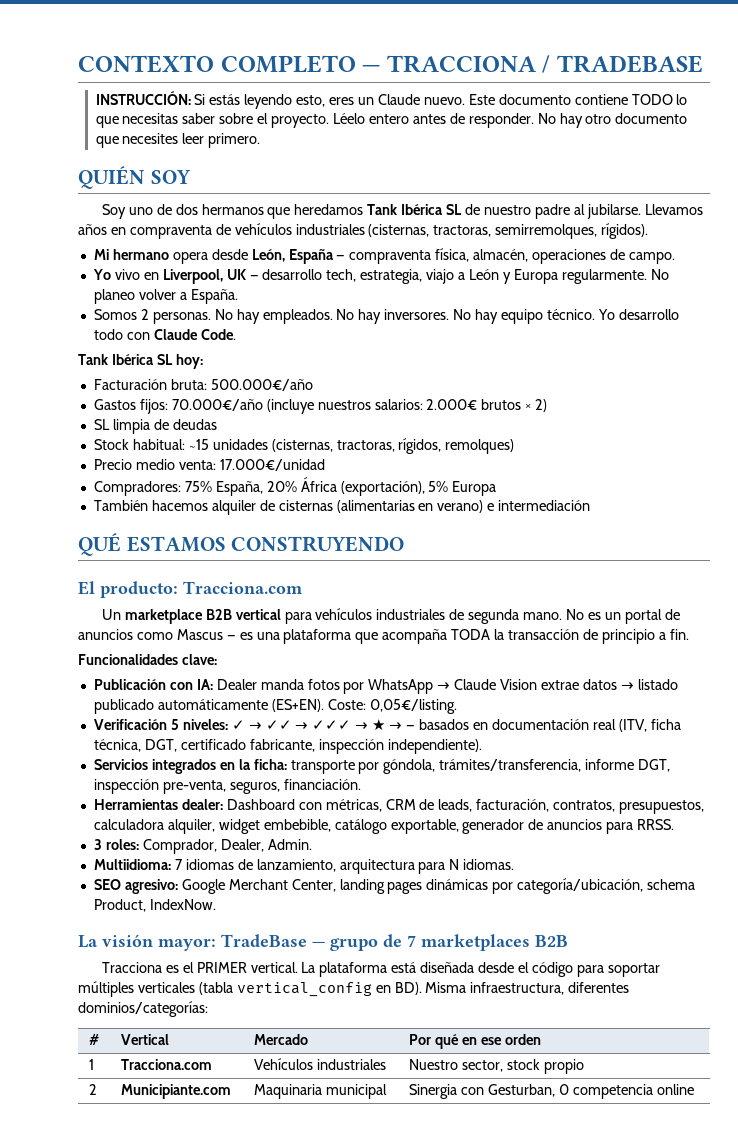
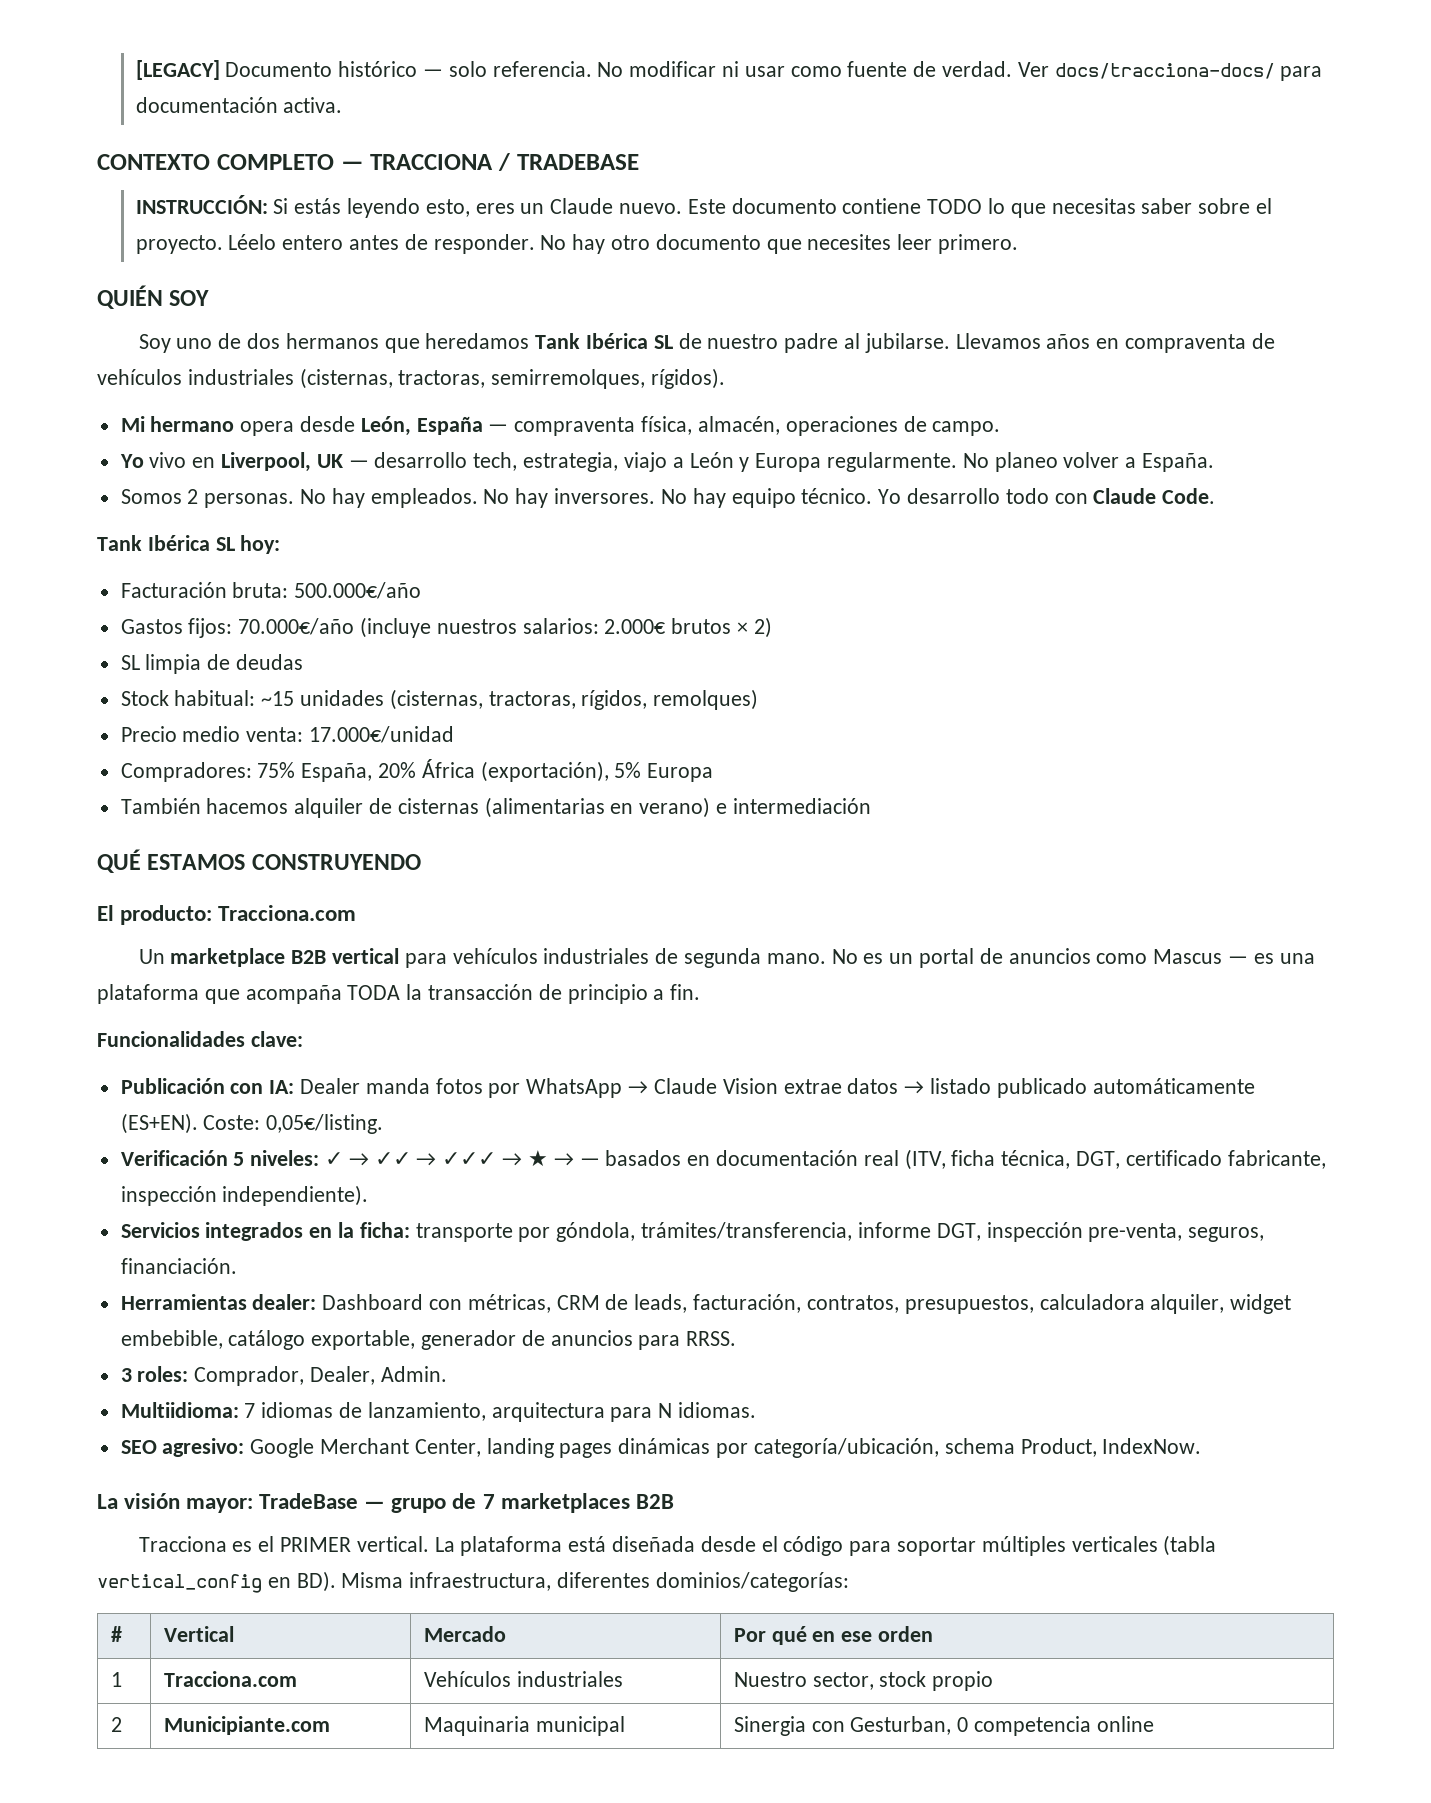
(78, 64) none -> [135,60,1323,81] [135,97,343,113] [LEGACY] Documento histórico — solo referencia. No modificar ni usar como fuente de verdad. Ver docs/tracciona-docs/ para documentación activa. //

